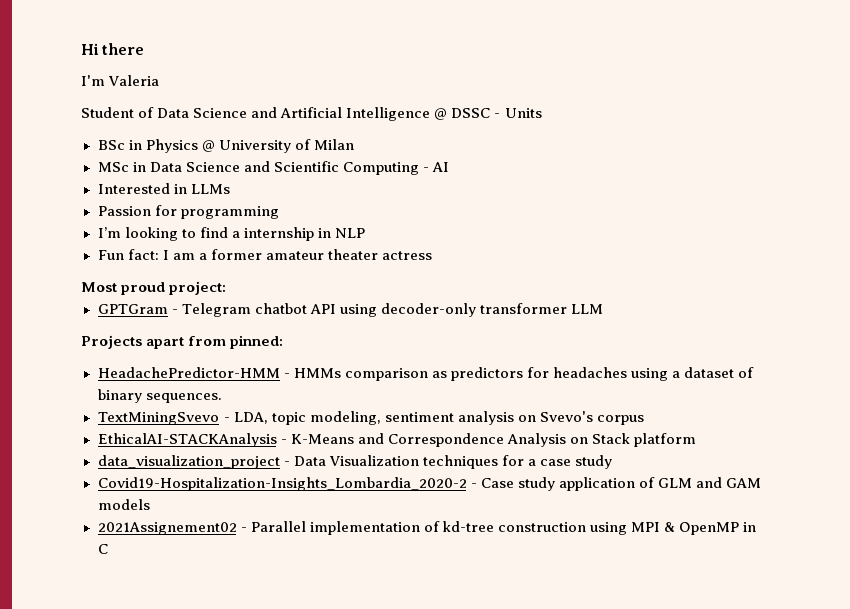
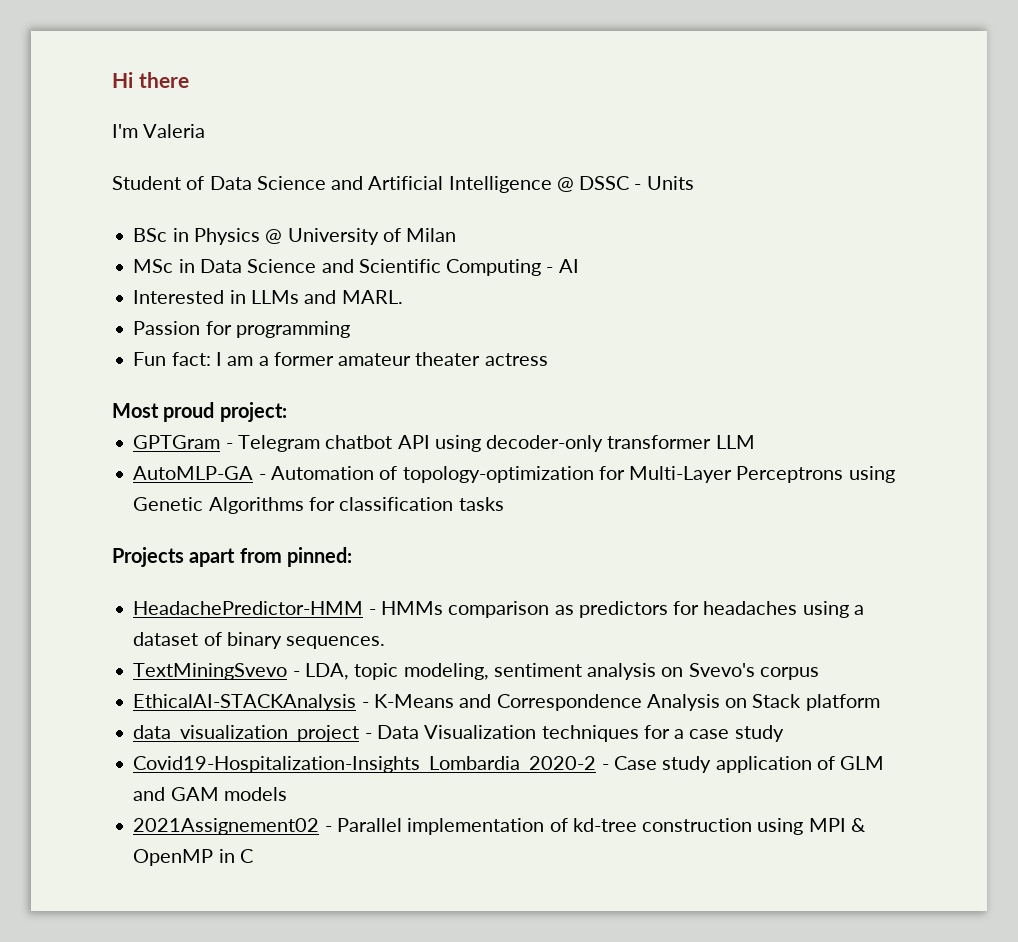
(230, 189) none -> [304,290,403,304] and MARL.
[97,227,365,241] // I’m looking to find a internship in NLP -> (350, 329) none
(603, 309) none -> [133,466,895,483] [133,497,504,514] // AutoMLP-GA - Automation of topology-optimization for Multi-Layer Perceptrons using Genetic Algorithms for classification tasks

